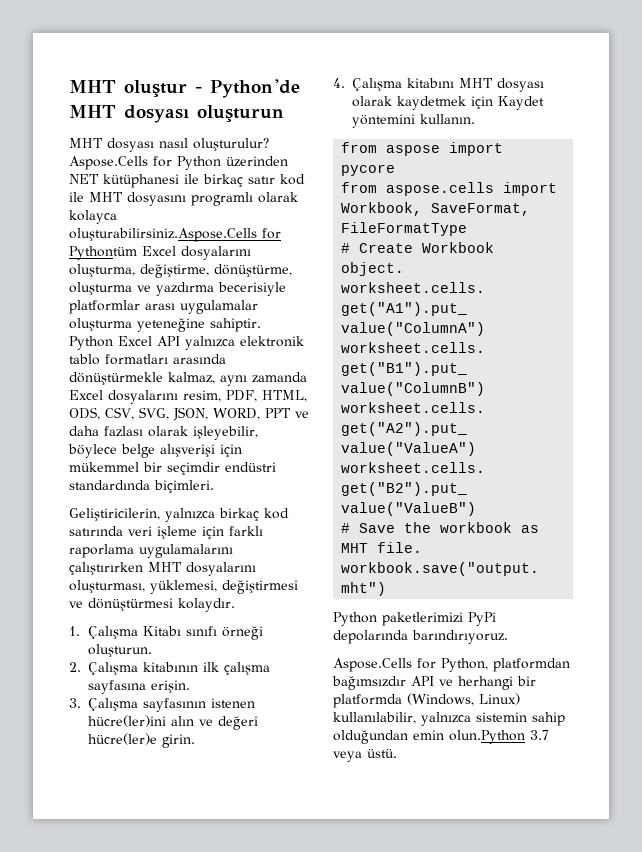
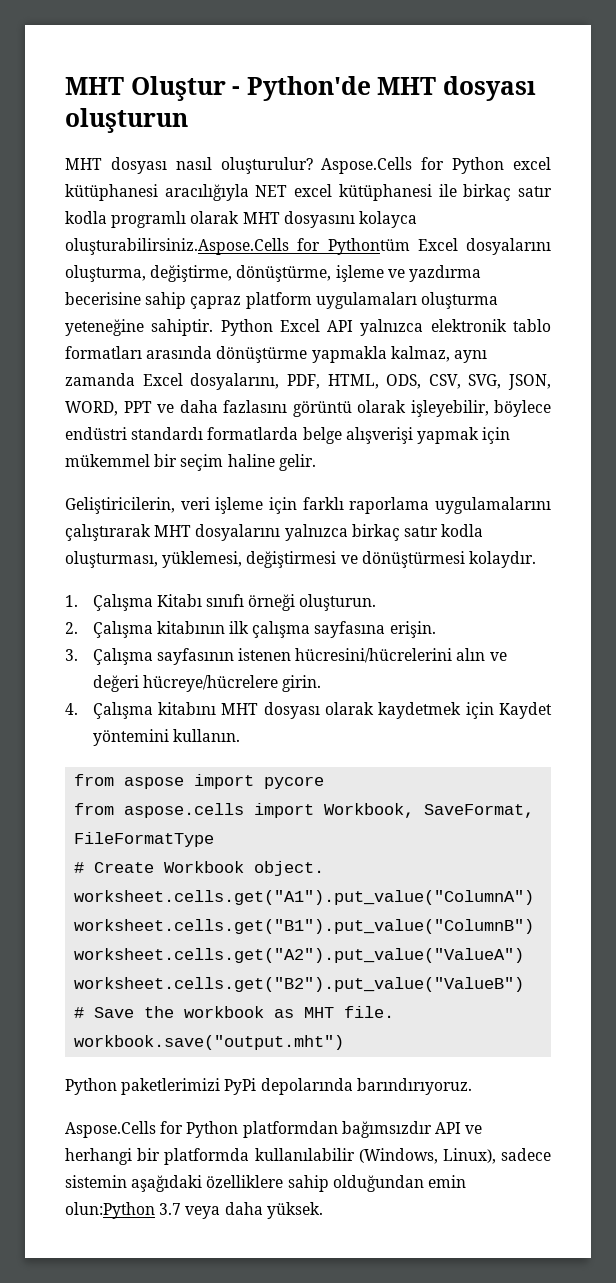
[69,80,187,97] MHT oluştur -> [65,76,226,101] MHT Oluştur
[226,156,288,167] [69,174,305,188] [69,192,298,206] üzerinden NET kütüphanesi ile birkaç satır kod ile MHT dosyasını programlı olarak -> [513,157,551,170] [65,184,552,201] [65,211,355,228] excel kütüphanesi aracılığıyla NET excel kütüphanesi ile birkaç satır kodla programlı olarak MHT dosyasını
[69,282,132,295] oluşturma -> [335,265,384,282] işleme
[218,282,286,296] [69,300,258,314] becerisiyle platformlar arası uygulamalar -> [65,292,417,309] becerisine sahip çapraz platform uygulamaları
[69,372,163,385] dönüştürmekle -> [216,346,387,363] dönüştürme yapmakla
[108,390,221,404] dosyalarını resim, -> [190,373,280,390] dosyalarını,
[104,426,143,437] fazlası -> [223,400,352,417] fazlasını görüntü
(117, 451) none -> [65,427,299,440] endüstri standardı formatlarda
(215, 450) none -> [416,427,479,444] yapmak
[167,462,276,475] [69,480,214,493] [69,508,289,522] [69,526,123,536] seçimdir endüstri standardında biçimleri. // Geliştiricilerin, yalnızca birkaç kod satırında -> [180,454,316,471] [65,497,175,514] seçim haline gelir. // Geliştiricilerin,
[69,562,143,575] çalıştırırken -> [65,524,151,541] çalıştırarak
(256, 569) none -> [284,524,484,541] yalnızca birkaç satır kodla
[88,715,167,727] hücre(ler)ini -> [295,648,453,663] hücresini/hücrelerini
[88,733,158,745] hücre(ler)e -> [142,675,278,692] hücreye/hücrelere
[441,658,488,672] Python, -> [186,1121,239,1138] Python
[407,693,520,706] [333,712,527,726] (Windows, Linux) kullanılabilir, yalnızca sistemin -> [254,1148,551,1164] [65,1175,284,1192] kullanılabilir (Windows, Linux), sadece sistemin aşağıdaki özelliklere
[449,730,525,744] olun.Python -> [65,1202,155,1219] olun:Python
[367,749,397,758] üstü. -> [224,1202,323,1219] daha yüksek.

